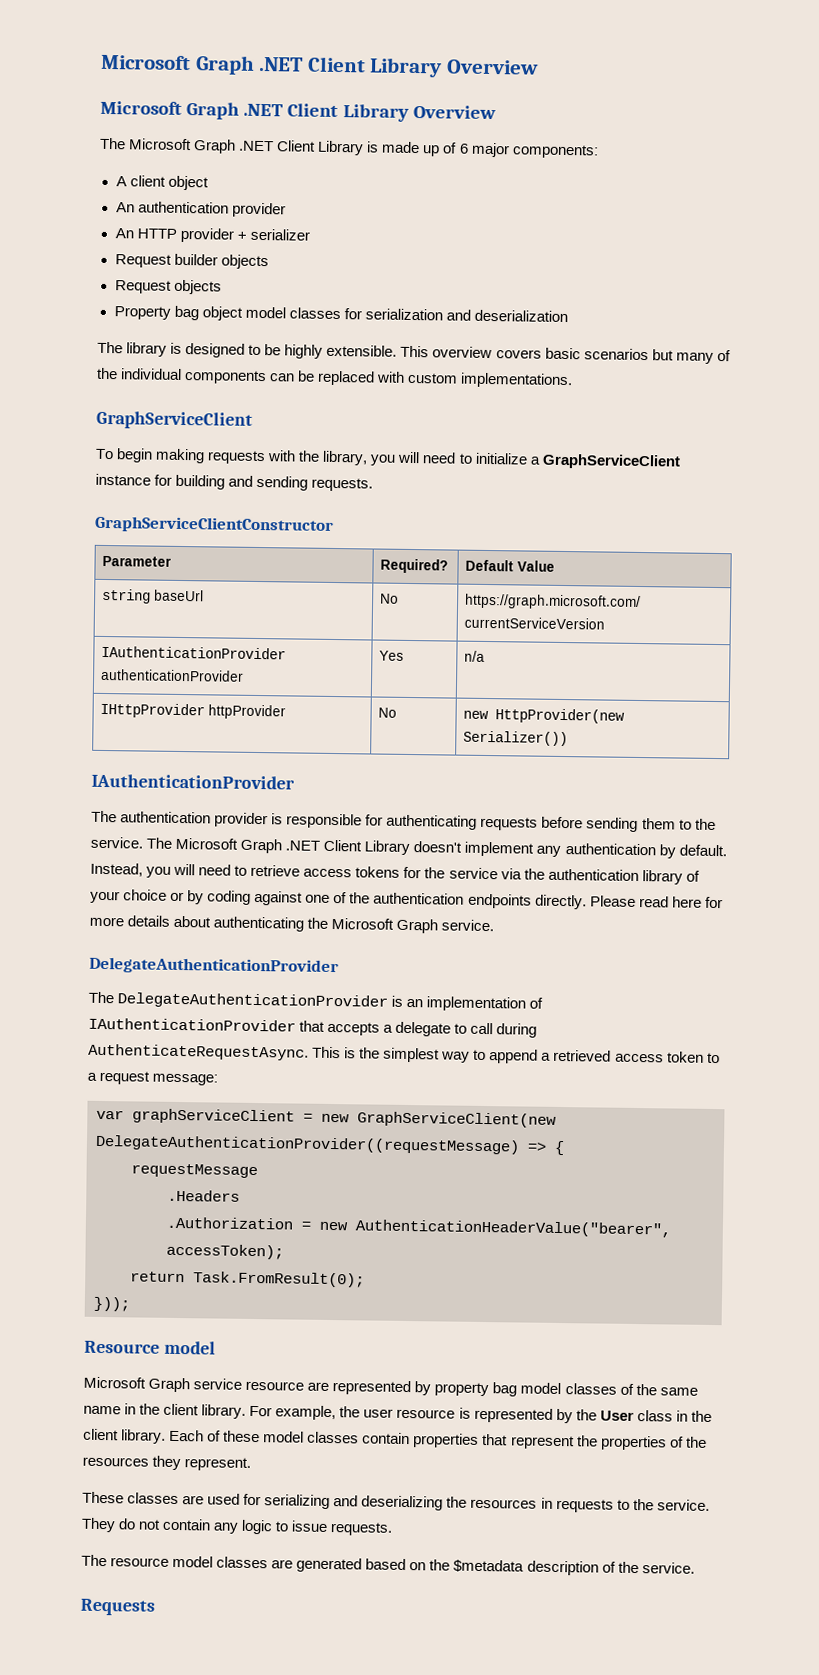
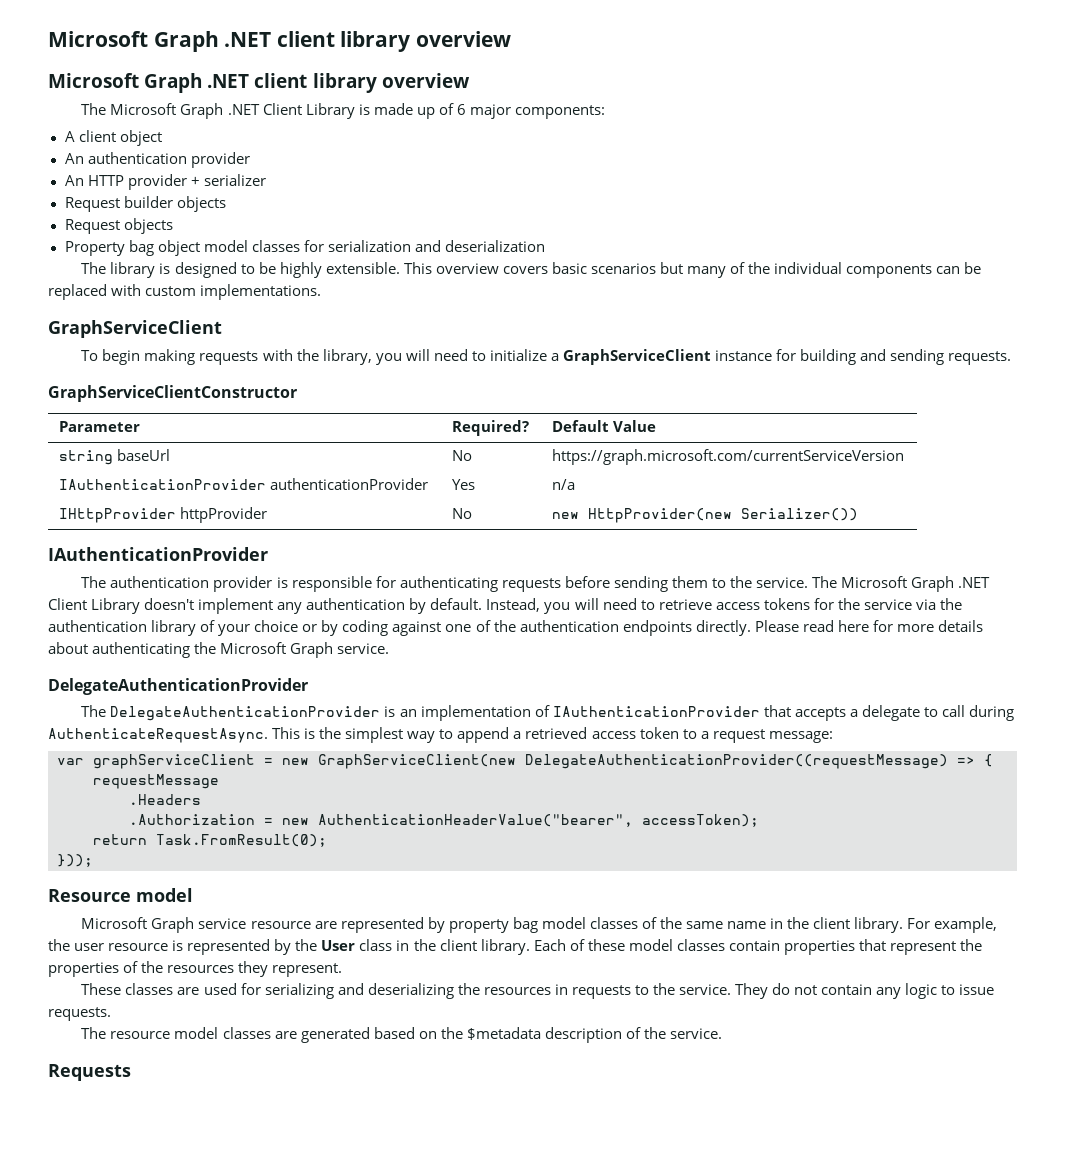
[101,54,539,78] [100,100,496,122] Microsoft Graph .NET Client Library Overview // Microsoft Graph .NET Client Library Overview -> [48,31,511,52] [48,73,470,93] Microsoft Graph .NET client library overview // Microsoft Graph .NET client library overview

